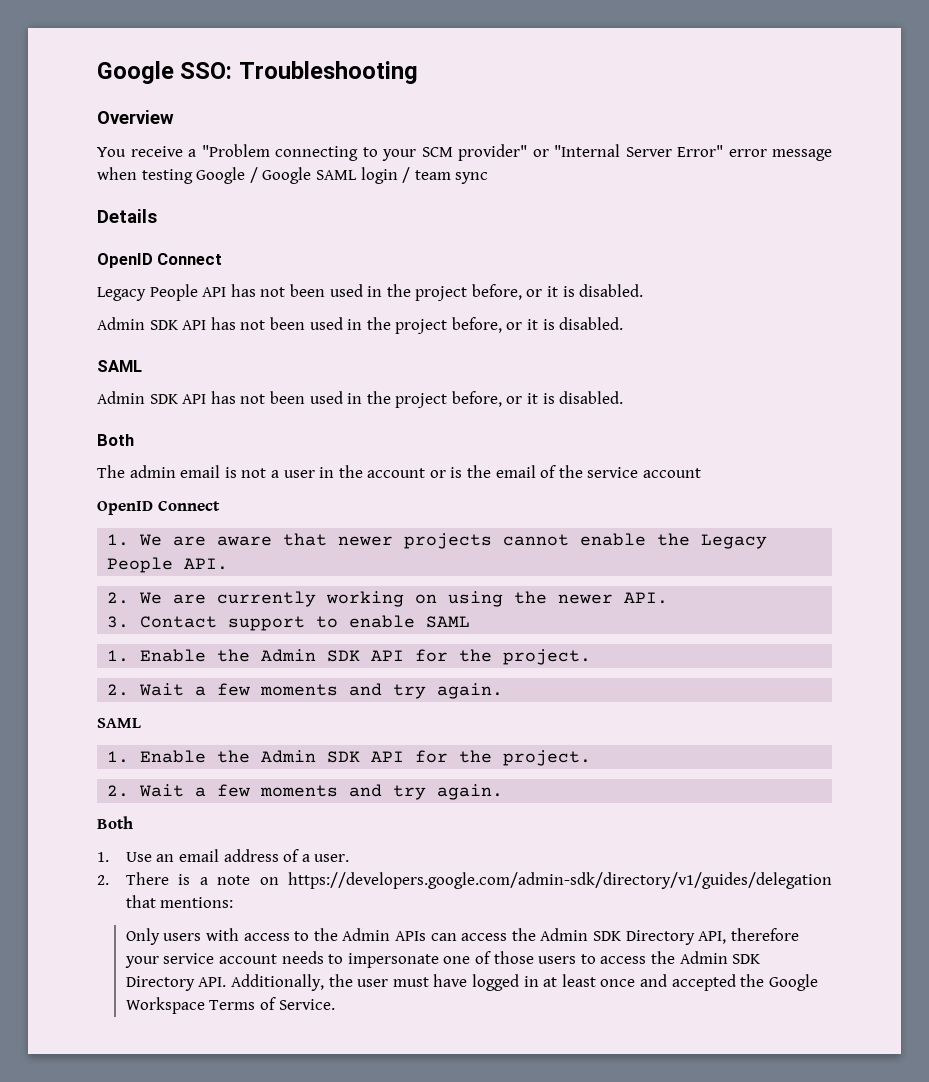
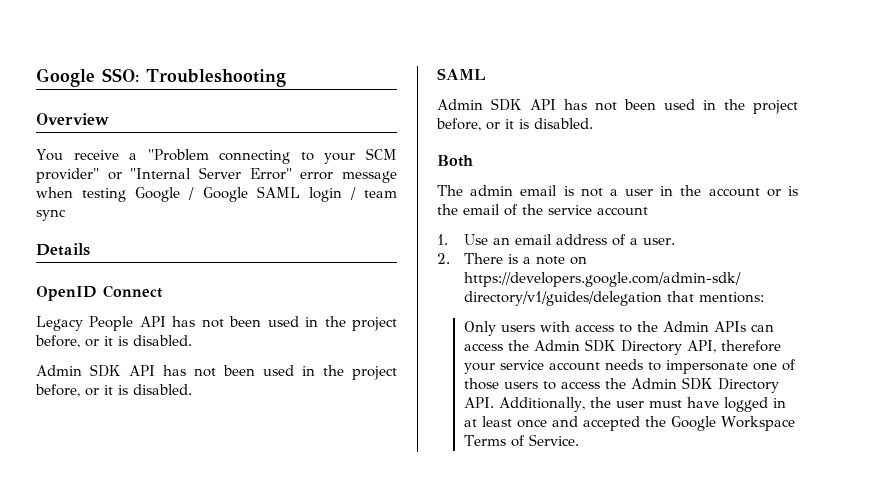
[97,500,220,515] [107,533,768,549] [107,557,229,573] [107,591,669,607] [107,615,471,631] [107,649,592,665] [107,683,504,699] [97,718,141,728] [107,750,592,766] [107,784,504,800] [97,816,133,829] // OpenID Connect // 1. We are aware that newer projects cannot enable the Legacy People API. // 2. We are currently working on using the newer API. // 3. Contact support to enable SAML // 1. Enable the Admin SDK API for the project. // 2. Wait a few moments and try again. // SAML // 1. Enable the Admin SDK API for the project. // 2. Wait a few moments and try again. // Both -> (648, 211) none

